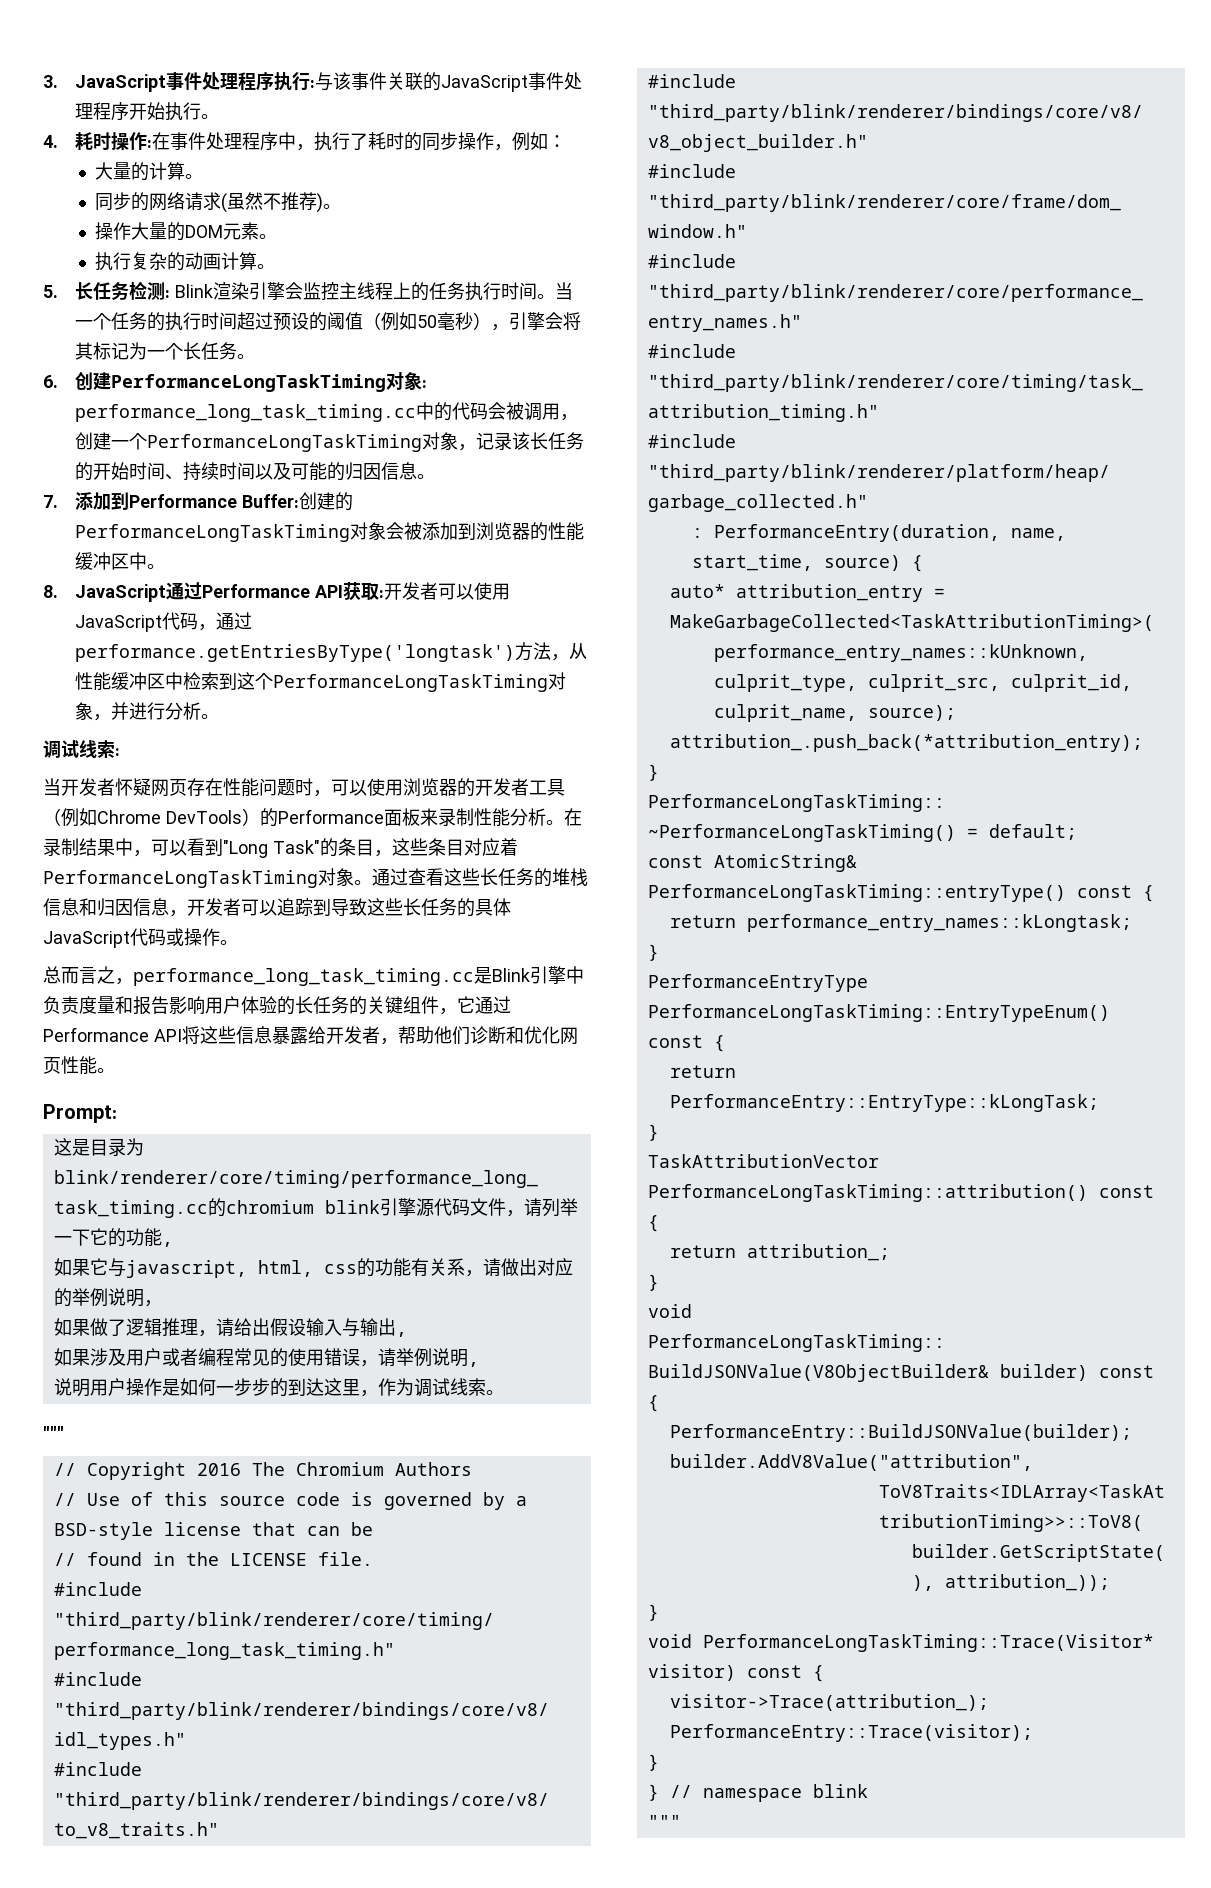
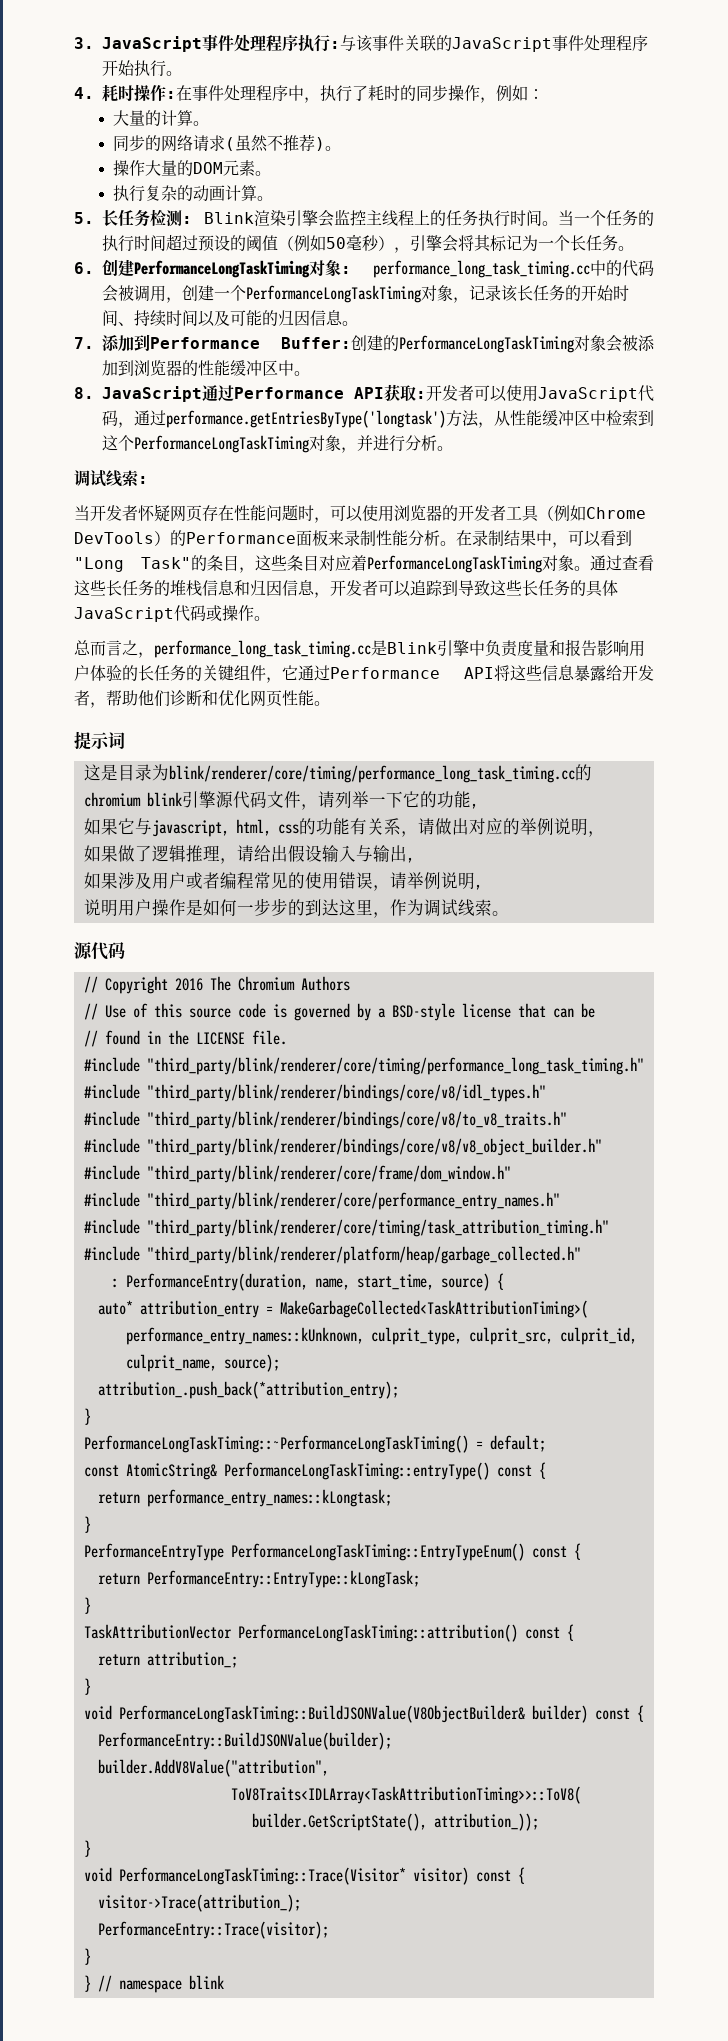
[43,1104,117,1123] Prompt: -> [74,731,125,750] 提示词
[43,1426,64,1441] """ -> [74,942,125,960] 源代码
[647,1815,681,1828] // """ -> (224, 1982) none

